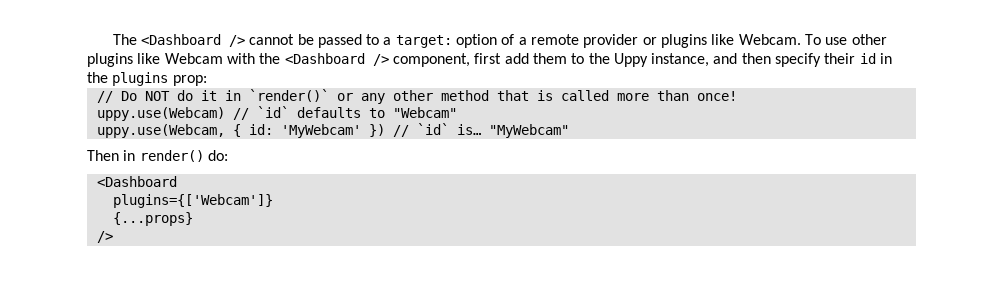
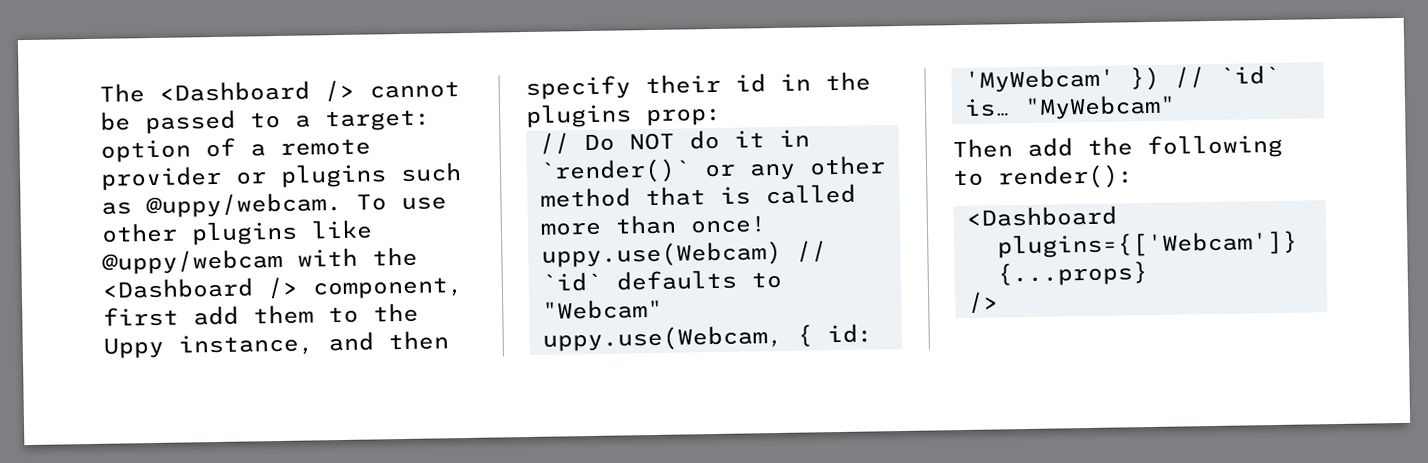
[711,34,801,45] like Webcam. -> [400,162,462,183] [101,191,342,219] such as @uppy/webcam.
[164,53,223,64] Webcam -> [102,248,283,275] @uppy/webcam
[123,150,228,162] in render() do: -> [1027,133,1283,160] [953,164,1134,190] add the following to render():

